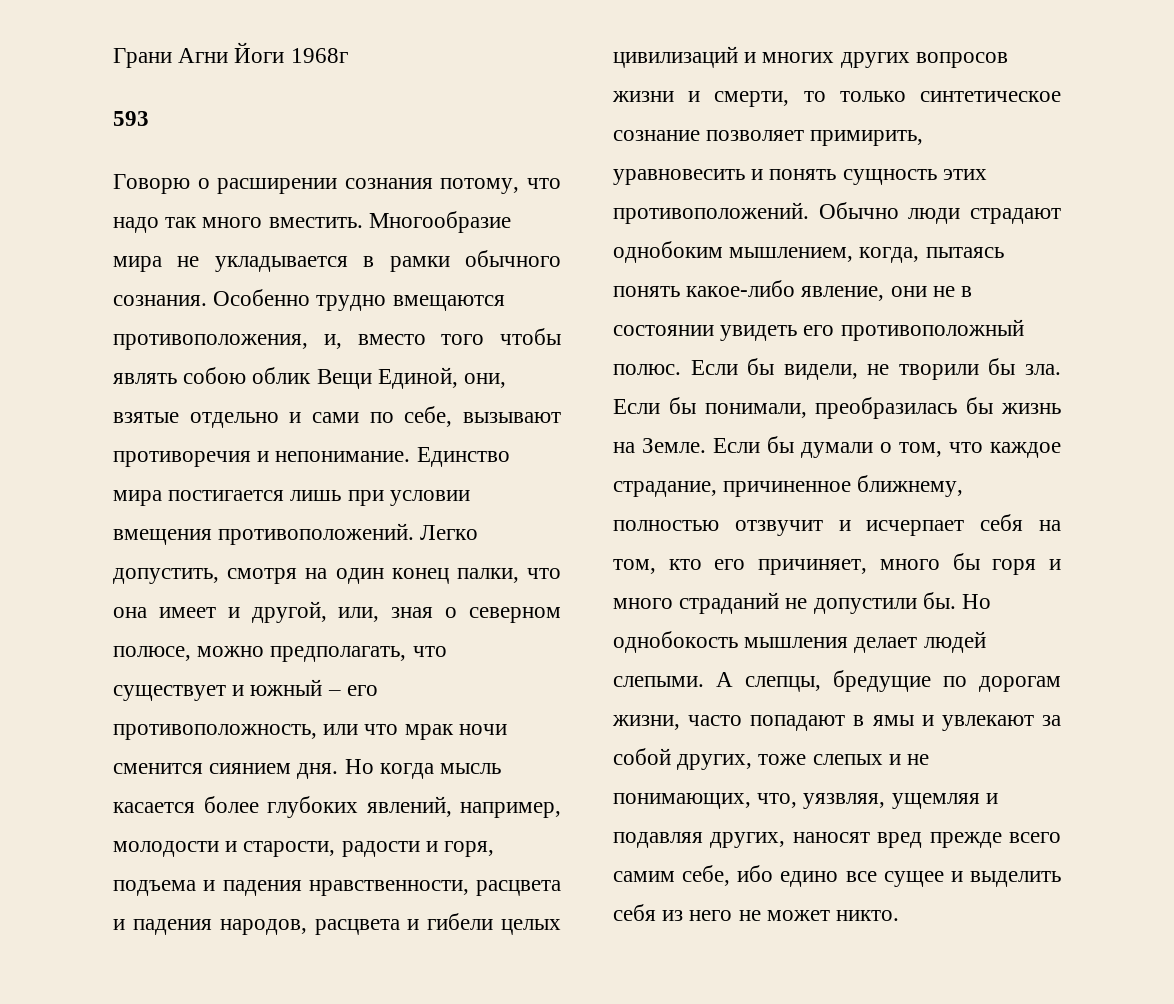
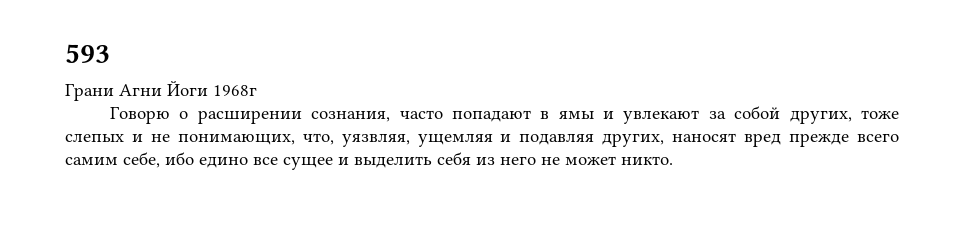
(113, 58) none -> [65,44,110,63] 593 //
[113,111,149,126] // 593 -> (257, 90) none
[344,178,561,194] [113,211,511,233] [113,250,561,272] [113,289,505,311] [113,328,561,350] [113,367,507,389] [113,406,561,428] [113,447,510,467] [113,490,470,506] [113,523,479,545] [113,568,561,584] [113,601,561,623] [113,646,447,662] [113,679,378,701] [113,724,507,740] [113,759,502,779] [113,796,561,818] [113,841,495,857] [113,880,561,896] [113,913,561,935] [613,46,1008,68] [612,91,1061,107] [613,130,924,146] [613,169,987,185] [613,202,1061,224] [613,241,1004,263] [613,280,973,301] [613,319,1024,341] [613,358,1061,380] [613,397,1061,419] [613,436,1061,458] [613,475,964,497] [613,514,1061,536] [613,553,1061,575] [613,592,992,614] [613,631,986,653] [613,670,1061,692] [612,715,680,730] сознания потому, что надо так много вместить. Многообразие мира не укладывается в рамки обычного сознания. Особенно трудно вмещаются противоположения, и, вместо того чтобы являть собою облик Вещи Единой, они, взятые отдельно и сами по себе, вызывают противоречия и непонимание. Единство мира постигается лишь при условии вмещения противоположений. Легко допустить, смотря на один конец палки, что она имеет и другой, или, зная о северном полюсе, можно предполагать, что существует и южный – его противоположность, или что мрак ночи сменится сиянием дня. Но когда мысль касается более глубоких явлений, например, молодости и старости, радости и горя, подъема и падения нравственности, расцвета и падения народов, расцвета и гибели целых цивилизаций и многих других вопросов жизни и смерти, то только синтетическое сознание позволяет примирить, уравновесить и понять сущность этих противоположений. Обычно люди страдают однобоким мышлением, когда, пытаясь понять какое-либо явление, они не в состоянии увидеть его противоположный полюс. Если бы видели, не творили бы зла. Если бы понимали, преобразилась бы жизнь на Земле. Если бы думали о том, что каждое страдание, причиненное ближнему, полностью отзвучит и исчерпает себя на том, кто его причиняет, много бы горя и много страданий не допустили бы. Но однобокость мышления делает людей слепыми. А слепцы, бредущие по дорогам жизни, -> [311,111,391,122] сознания,

